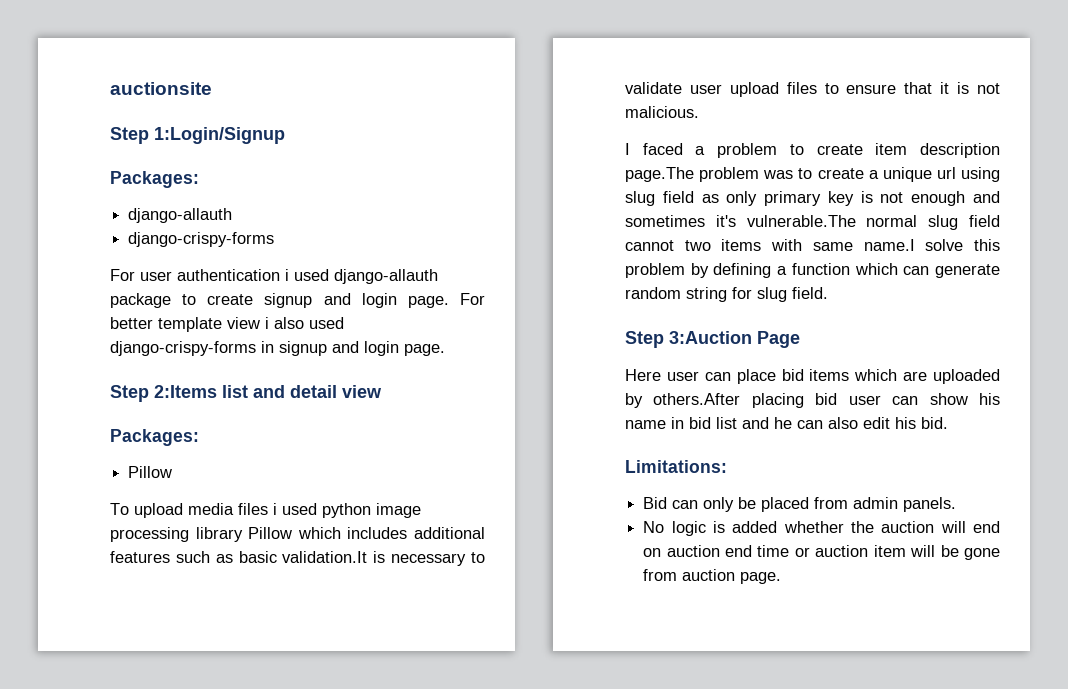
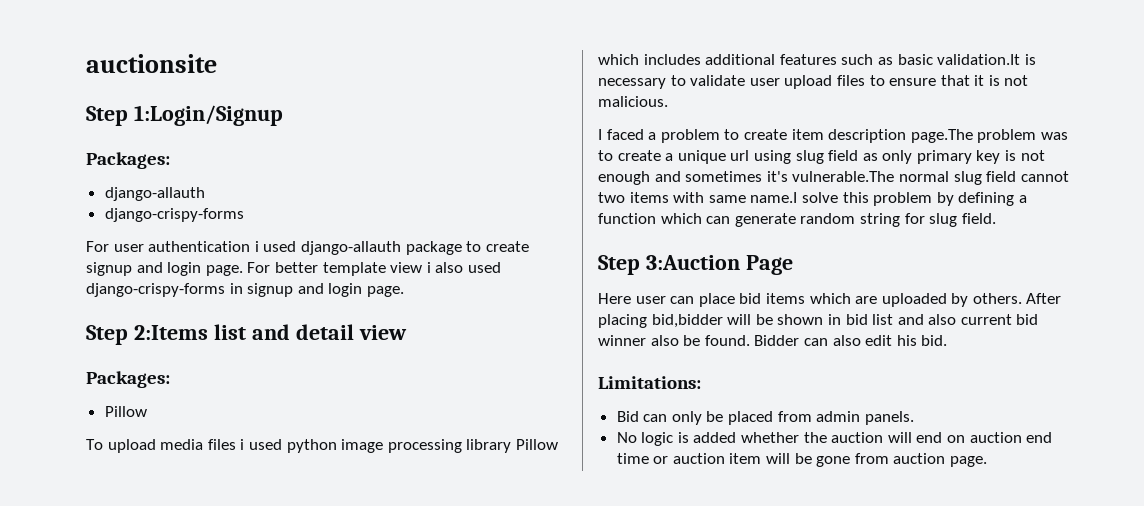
[653,393,1000,408] [625,417,792,429] others.After placing bid user can show his name in bid list and he -> [972,293,1062,304] [598,314,1039,328] [598,335,800,346] others. After placing bid,bidder will be shown in bid list and also current bid winner also be found. Bidder

